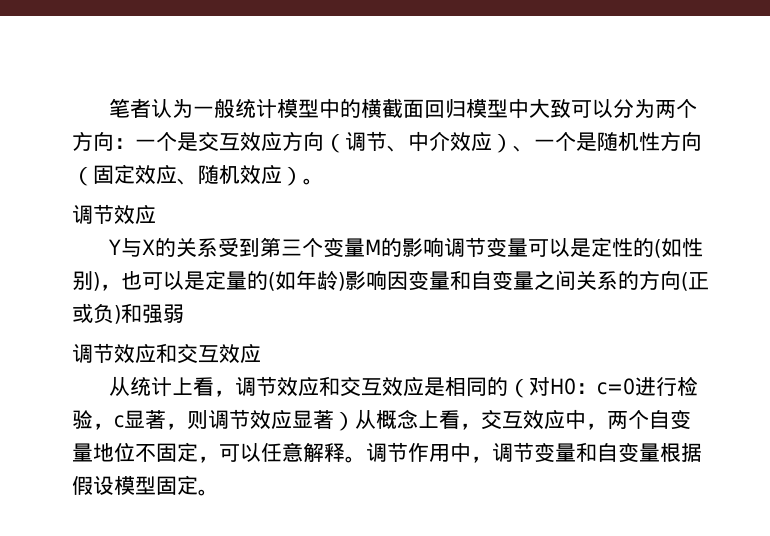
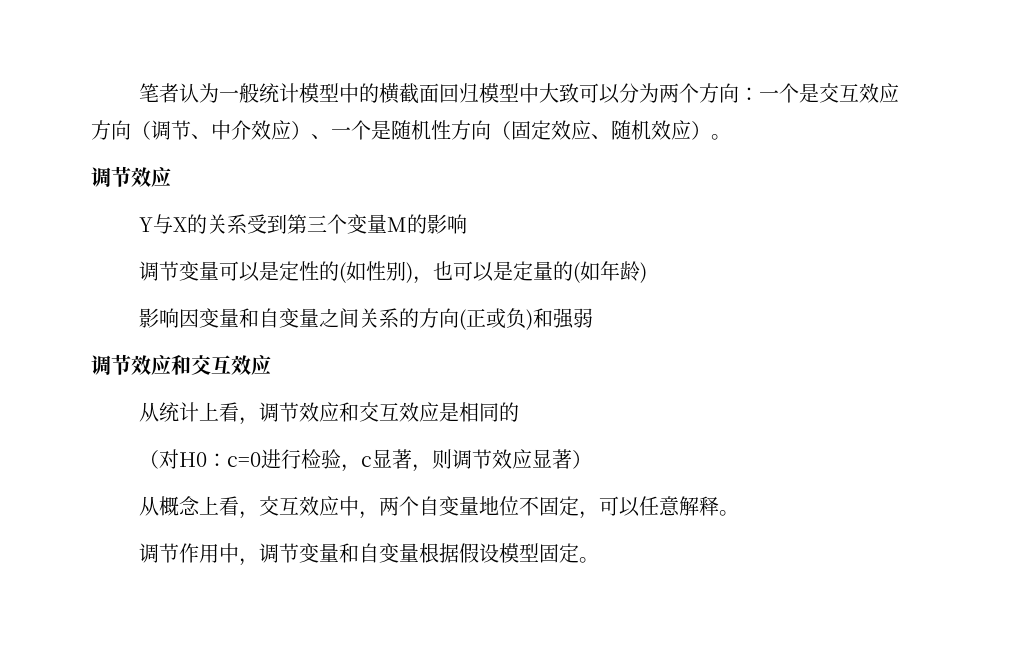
(445, 247) none -> (467, 224) //
(345, 281) none -> (647, 272) //
(509, 386) none -> (519, 412) //
(355, 421) none -> (592, 459) //
(366, 459) none -> (739, 513) //

